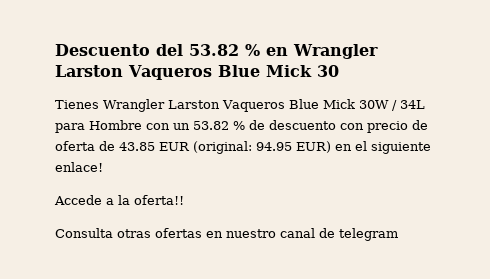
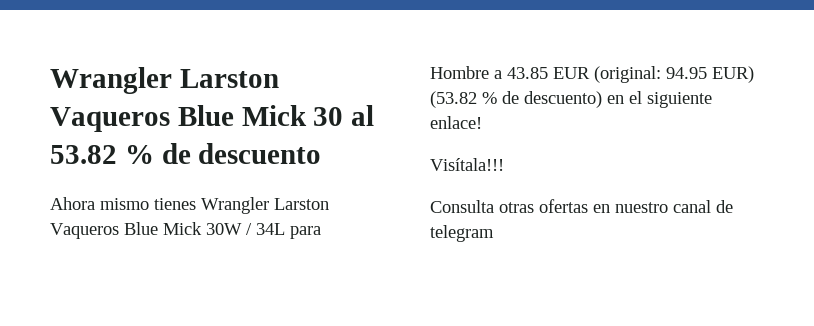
[55,44,288,56] Descuento del 53.82 % en -> (50, 80) none
[55,100,99,109] // Tienes -> [351,105,375,126] [50,143,322,164] [50,197,196,210] al 53.82 % de descuento // Ahora mismo tienes
[146,120,428,133] [55,141,115,151] con un 53.82 % de descuento con precio de oferta de -> [494,70,502,79] a
(331, 147) none -> [430,91,602,108] (53.82 % de descuento)
[54,195,184,205] Accede a la oferta!! -> [430,158,504,171] Visítala!!!

